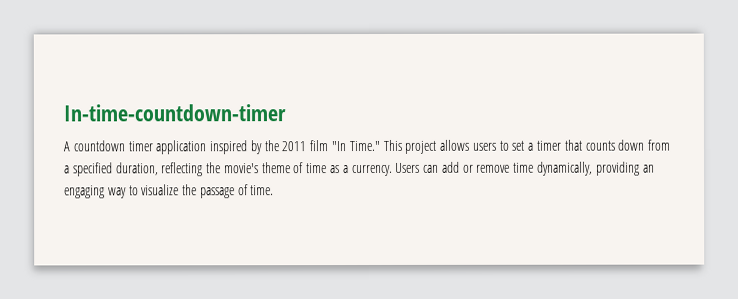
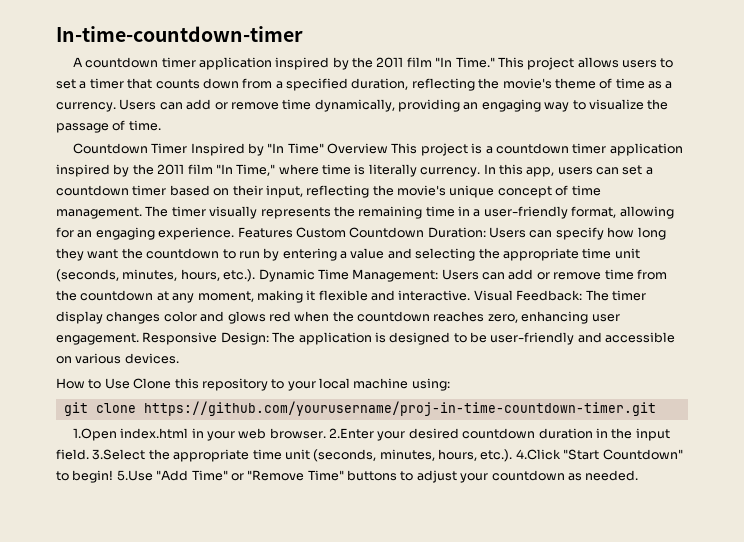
(275, 190) none -> [72,143,683,156] [56,164,653,177] [56,185,601,198] [56,206,674,219] [56,227,666,240] [56,248,640,261] [56,269,667,282] [56,290,646,303] [56,311,620,324] [56,332,676,345] [56,353,179,364] [56,378,450,391] [63,401,656,416] [72,428,670,441] [56,449,683,462] [56,470,639,483] // Countdown Timer Inspired by "In Time" Overview This project is a countdown timer application inspired by the 2011 film "In Time," where time is literally currency. In this app, users can set a countdown timer based on their input, reflecting the movie's unique concept of time management. The timer visually represents the remaining time in a user-friendly format, allowing for an engaging experience. Features Custom Countdown Duration: Users can specify how long they want the countdown to run by entering a value and selecting the appropriate time unit (seconds, minutes, hours, etc.). Dynamic Time Management: Users can add or remove time from the countdown at any moment, making it flexible and interactive. Visual Feedback: The timer display changes color and glows red when the countdown reaches zero, enhancing user engagement. Responsive Design: The application is designed to be user-friendly and accessible on various devices. // How to Use Clone this repository to your local machine using: // git clone https://github.com/yourusername/proj-in-time-countdown-timer.git // 1.Open index.html in your web browser. 2.Enter your desired countdown duration in the input field. 3.Select the appropriate time unit (seconds, minutes, hours, etc.). 4.Click "Start Countdown" to begin! 5.Use "Add Time" or "Remove Time" buttons to adjust your countdown as needed.

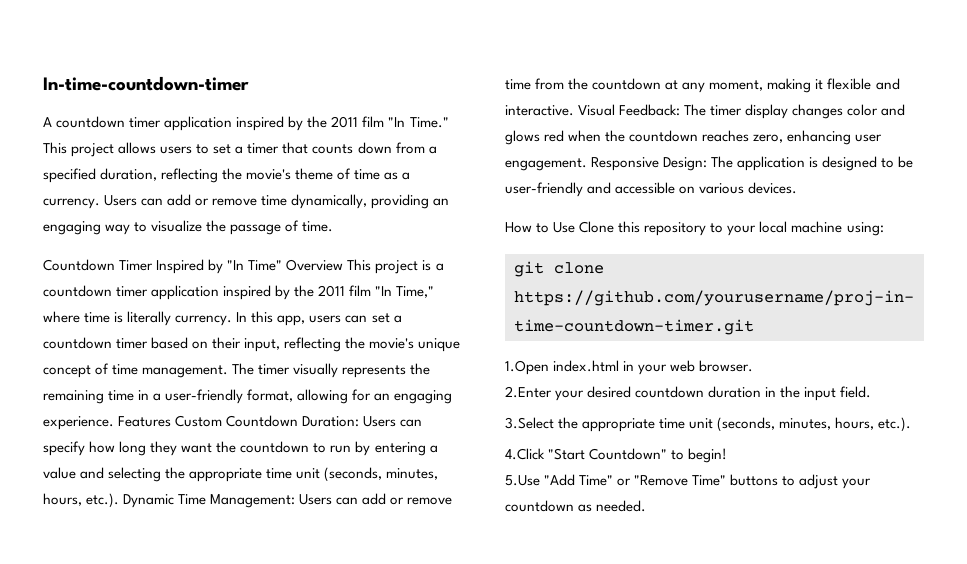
(326, 433) none -> (754, 366) //
(89, 454) none -> (872, 392) //
(513, 455) none -> (912, 424) //
(114, 476) none -> (728, 455) //

